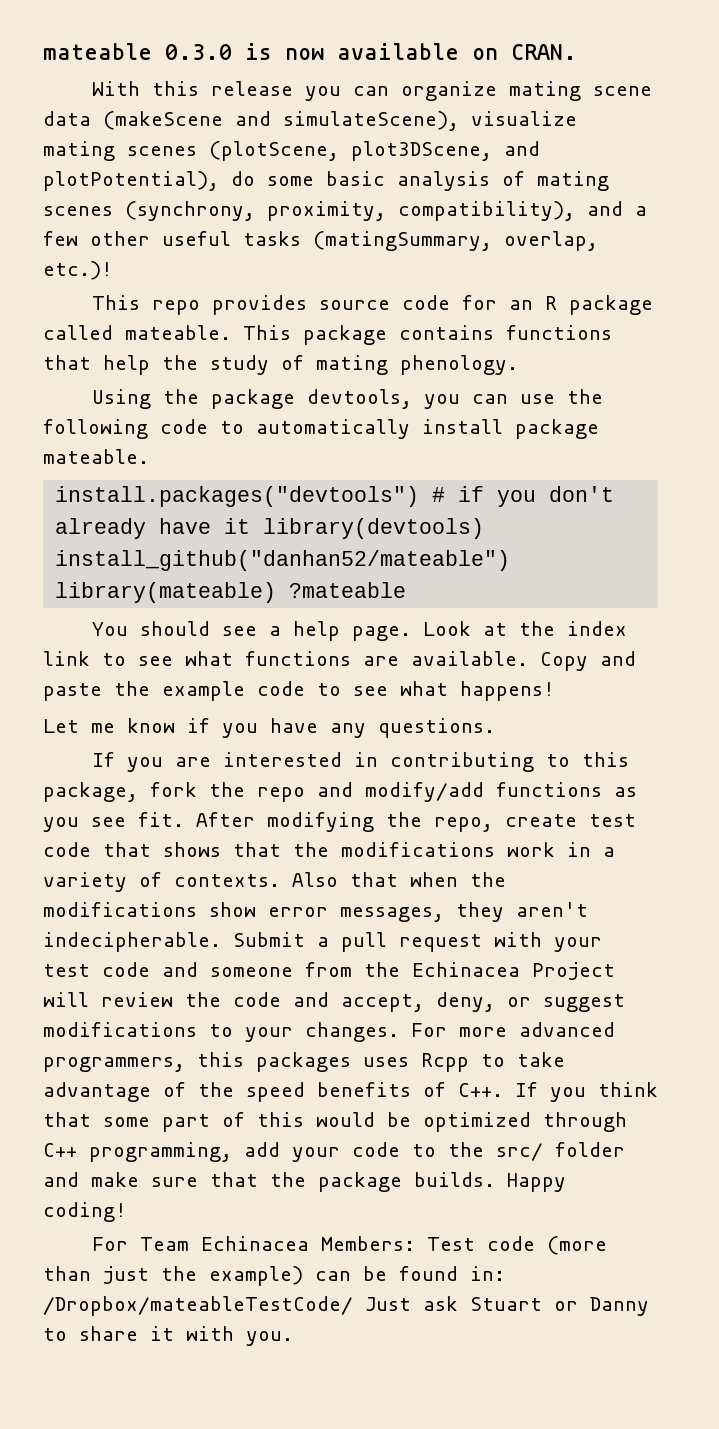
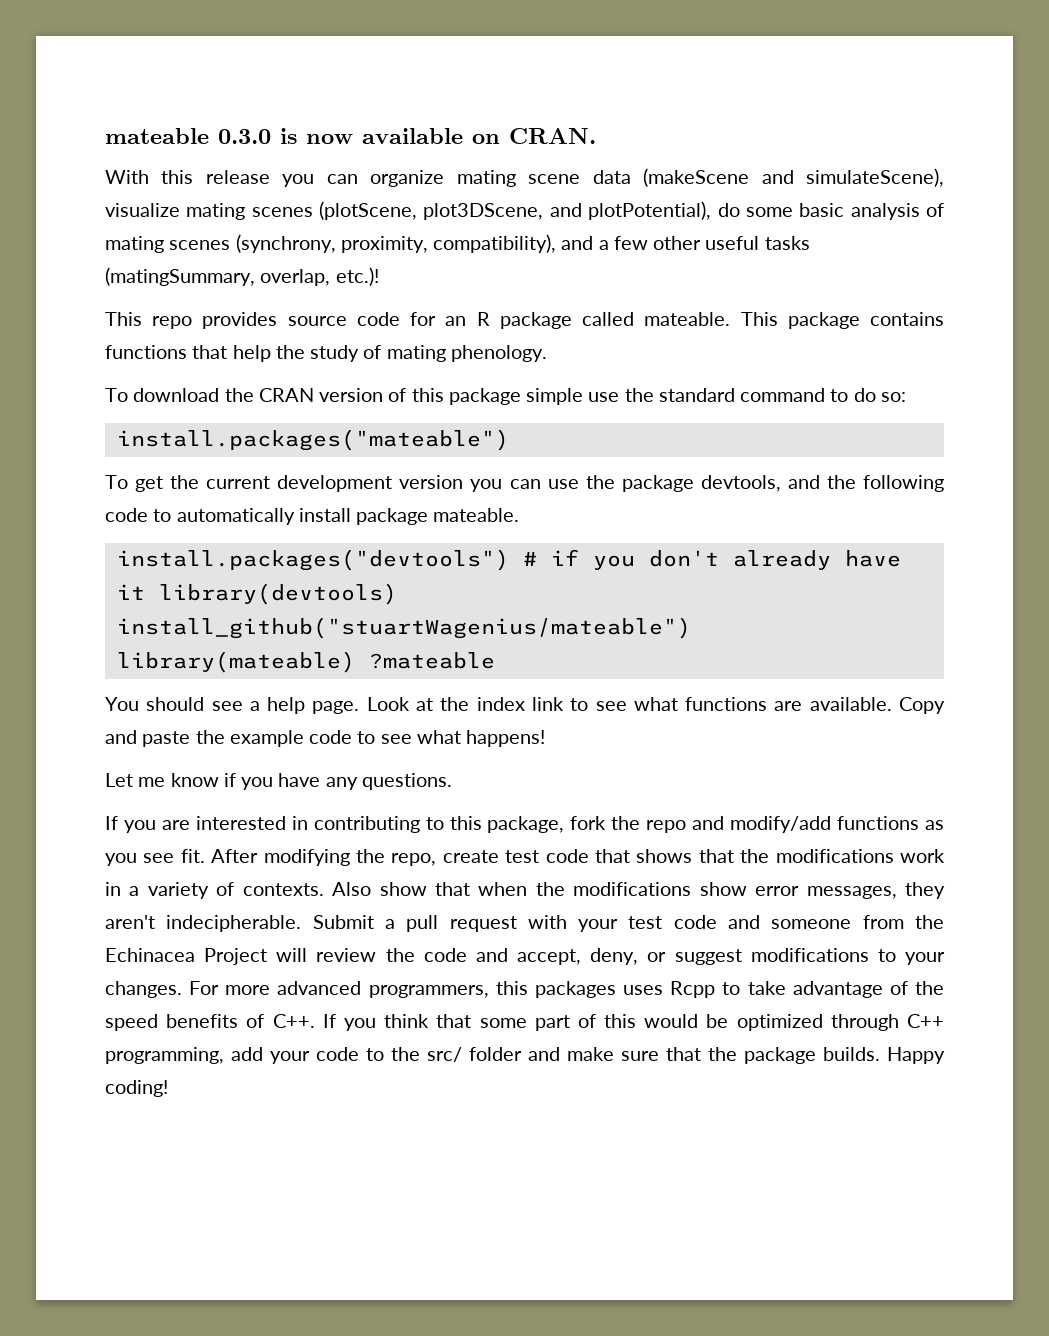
[91,389,555,409] Using the package devtools, you can use -> [105,388,906,405] [116,429,509,451] [105,475,820,492] To download the CRAN version of this package simple use the standard command to do so: // install.packages("mateable") // To get the current development version you can use the package devtools, and
[55,550,511,571] install_github("danhan52/mateable") -> [116,617,691,639] install_github("stuartWagenius/mateable")
(338, 879) none -> [379,882,427,896] show
[91,1236,607,1255] [43,1266,505,1286] [43,1296,649,1316] [43,1326,293,1346] // For Team Echinacea Members: Test code (more than just the example) can be found in: /Dropbox/mateableTestCode/ Just ask Stuart or Danny to share it with you. -> (168, 1088) none

